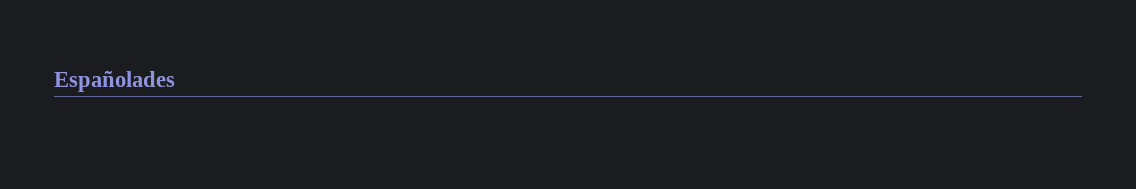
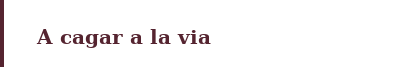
[54,71,175,92] Españolades -> [36,29,211,48] A cagar a la via

